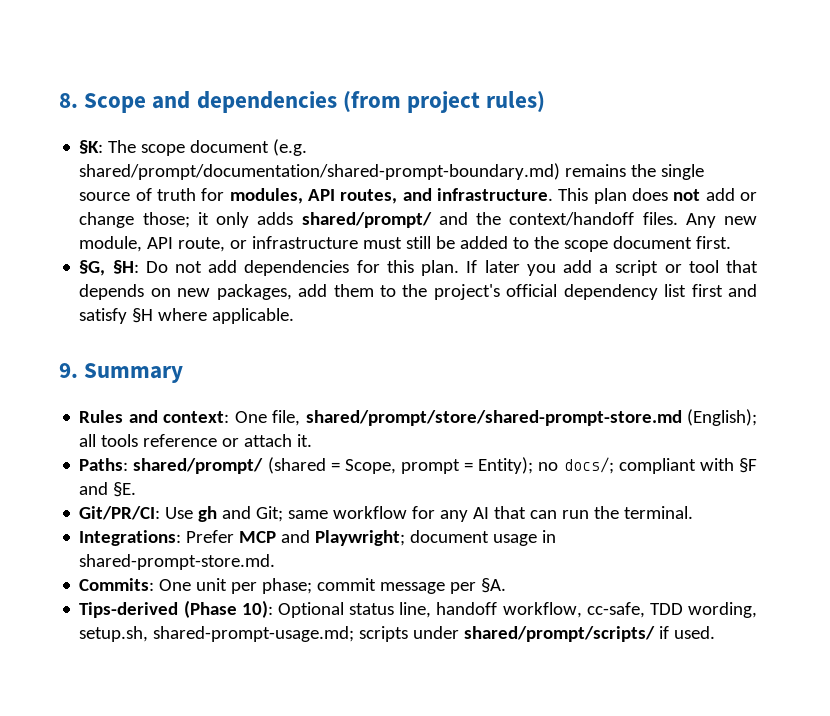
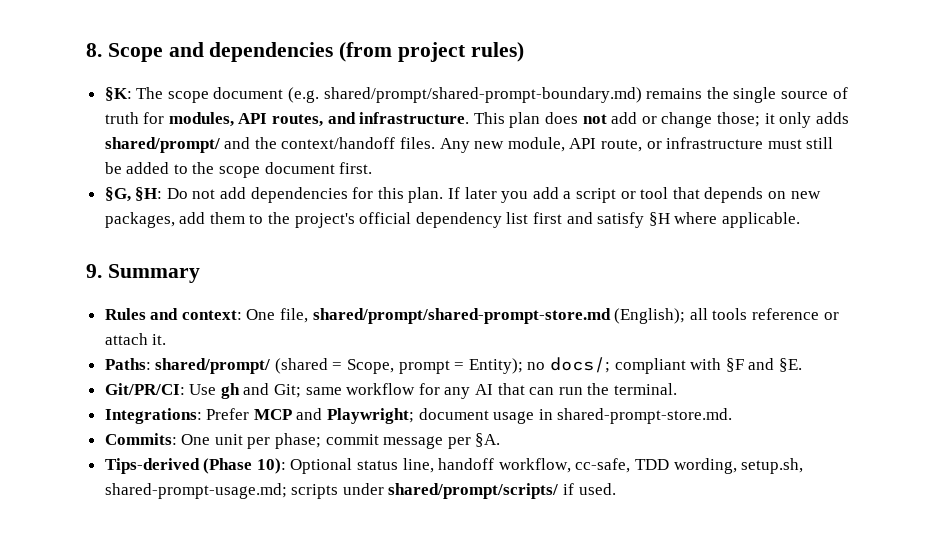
[79,163,561,180] shared/prompt/documentation/shared-prompt-boundary.md) -> [323,87,642,103] shared/prompt/shared-prompt-boundary.md)
[305,410,682,426] shared/prompt/store/shared-prompt-store.md -> [312,308,611,324] shared/prompt/shared-prompt-store.md

